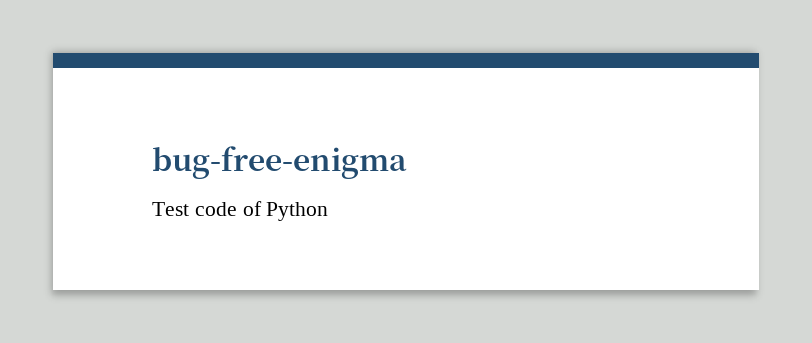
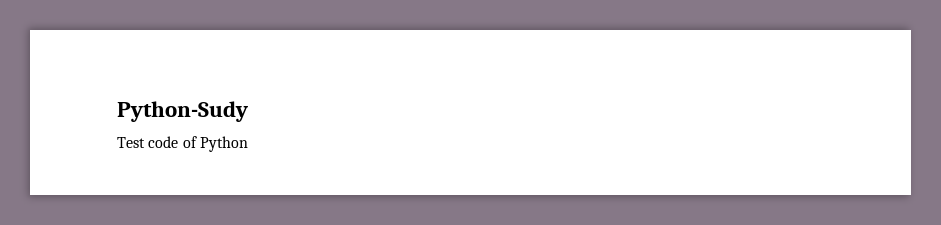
[152,146,407,179] bug-free-enigma -> [117,101,248,122] Python-Sudy

